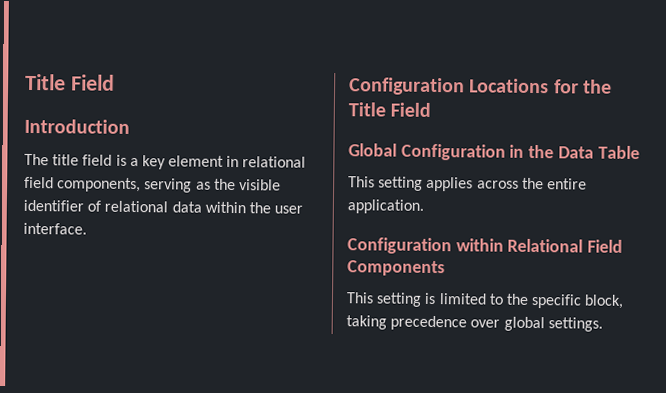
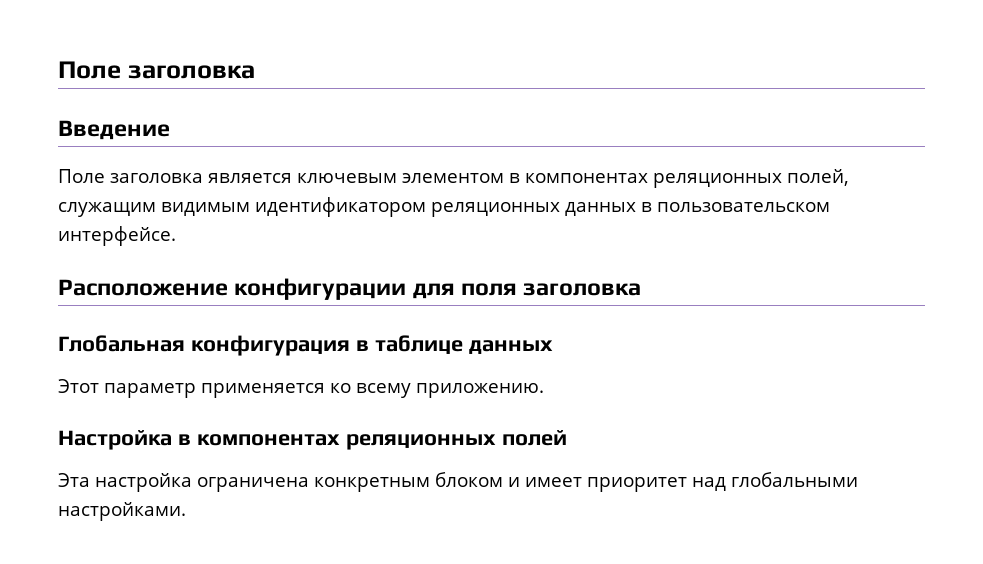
[25,73,115,91] [24,118,130,134] [24,153,307,170] [24,176,281,193] [23,199,304,214] [23,222,87,235] [349,77,612,96] [348,102,432,117] [348,143,640,161] [348,176,587,192] [347,199,424,214] [347,237,624,255] [347,260,445,277] [346,292,625,309] [346,315,603,332] Title Field // Introduction // The title field is a key element in relational field components, serving as the visible identifier of relational data within the user interface. // Configuration Locations for the Title Field // Global Configuration in the Data Table // This setting applies across the entire application. // Configuration within Relational Field Components // This setting is limited to the specific block, taking precedence over global settings. -> [58,61,255,79] [58,120,170,140] [58,169,849,188] [58,197,830,217] [58,226,176,246] [58,278,642,300] [58,335,553,356] [58,379,544,398] [58,430,567,450] [58,472,858,492] [58,502,186,521] Поле заголовка // Введение // Поле заголовка является ключевым элементом в компонентах реляционных полей, служащим видимым идентификатором реляционных данных в пользовательском интерфейсе. // Расположение конфигурации для поля заголовка // Глобальная конфигурация в таблице данных // Этот параметр применяется ко всему приложению. // Настройка в компонентах реляционных полей // Эта настройка ограничена конкретным блоком и имеет приоритет над глобальными настройками.

